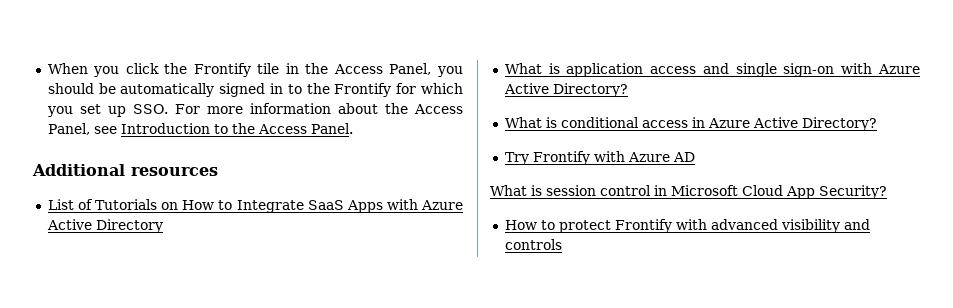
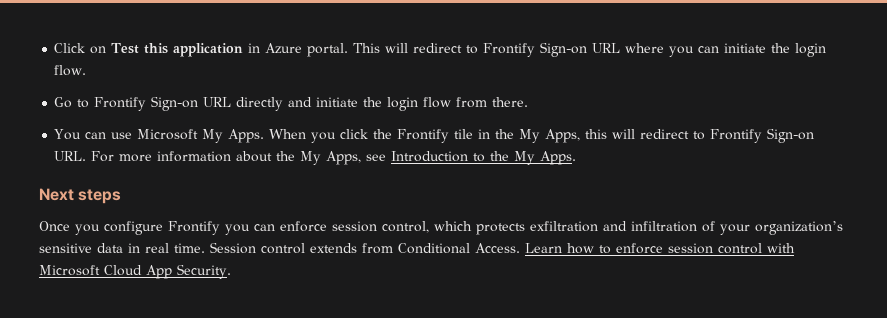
(47, 68) none -> [54,42,827,57] [54,65,87,76] [54,96,529,111] [54,129,265,143] Click on Test this application in Azure portal. This will redirect to Frontify Sign-on URL where you can initiate the login flow. // Go to Frontify Sign-on URL directly and initiate the login flow from there. // You can use Microsoft My Apps.
[333,63,463,77] [47,83,463,97] [46,104,168,117] Access Panel, you should be automatically signed in to the Frontify for which you set up SSO. -> [519,128,815,143] [54,151,87,161] My Apps, this will redirect to Frontify Sign-on URL.
[413,104,463,114] [47,123,90,135] Access Panel, -> [300,151,362,165] My Apps,
[257,123,353,134] [32,164,218,176] [47,199,464,213] [46,219,163,233] [504,63,920,77] [503,83,628,97] [504,117,877,131] [504,151,695,165] [490,185,542,196] Access Panel. // Additional resources // List of Tutorials on How to Integrate SaaS Apps with Azure Active Directory // What is application access and single sign-on with Azure Active Directory? // What is conditional access in Azure Active Directory? // Try Frontify with Azure AD // What is -> [514,151,577,165] [39,188,122,204] [39,221,843,235] [39,242,663,254] My Apps. // Next steps // Once you configure Frontify you can enforce session control, which protects exfiltration and infiltration of your organization’s sensitive data in real time. Session control extends from Conditional Access. Learn how to enforce
[654,185,667,196] in -> [767,243,795,253] with
[819,185,887,199] [504,219,870,233] [504,239,562,250] Security? // How to protect Frontify with advanced visibility and controls -> [177,264,231,279] Security.

